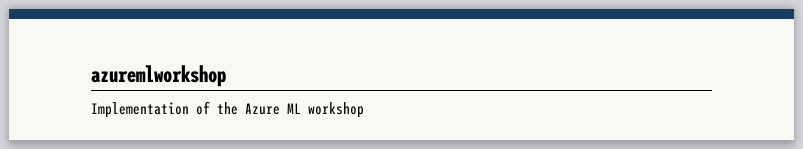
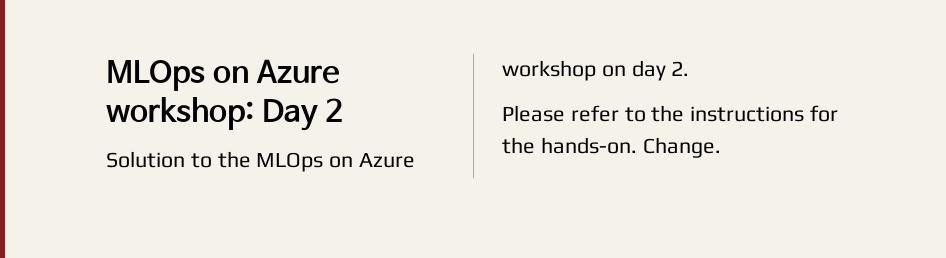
[91,65,226,87] [91,101,364,118] azuremlworkshop // Implementation of the Azure ML workshop -> [106,59,340,91] [106,97,344,131] [106,151,416,172] [502,60,690,81] [502,105,839,122] [502,137,721,158] MLOps on Azure workshop: Day 2 // Solution to the MLOps on Azure workshop on day 2. // Please refer to the instructions for the hands-on. Change.

